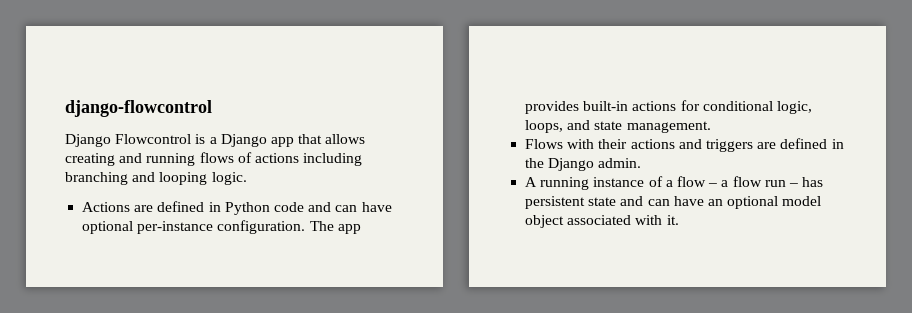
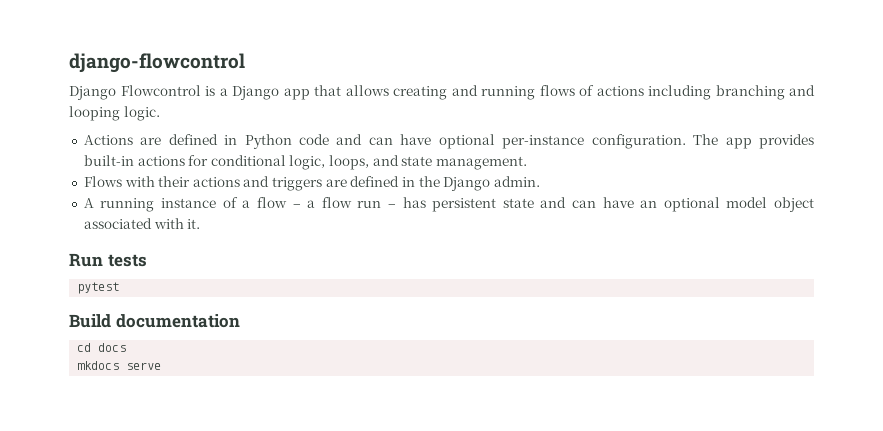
(679, 220) none -> [69,253,147,267] [77,282,120,294] [69,314,240,328] [77,343,127,352] [77,361,162,370] // Run tests // pytest // Build documentation // cd docs // mkdocs serve

